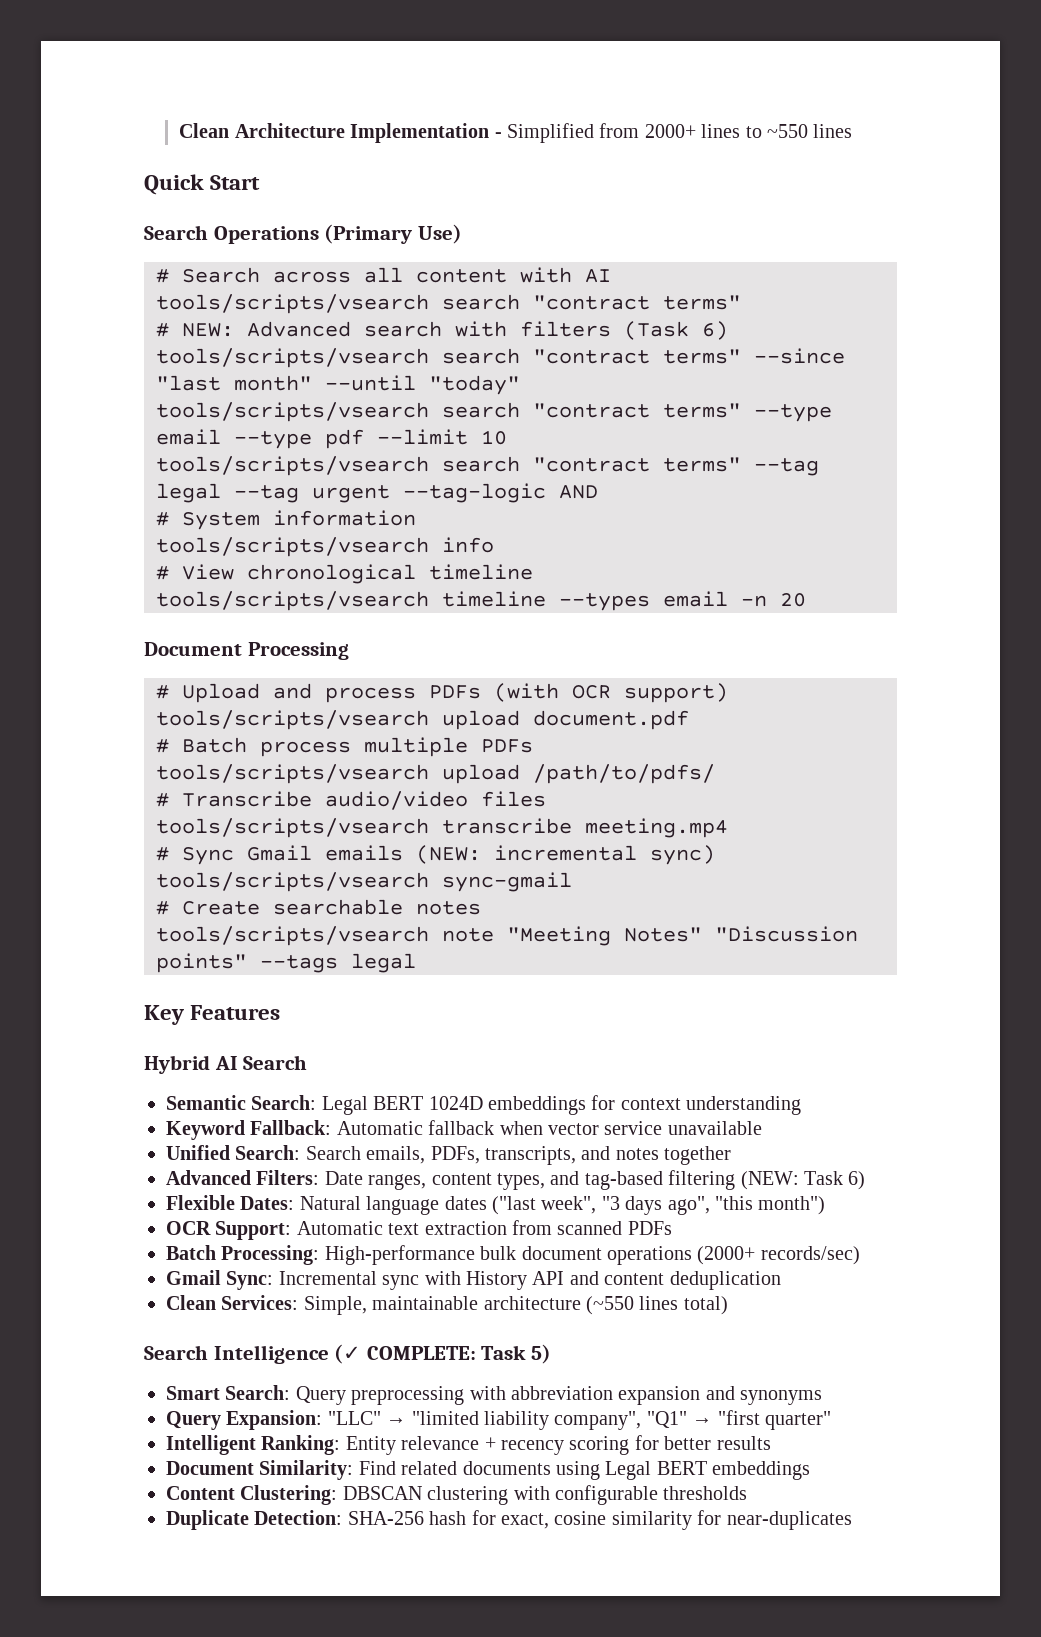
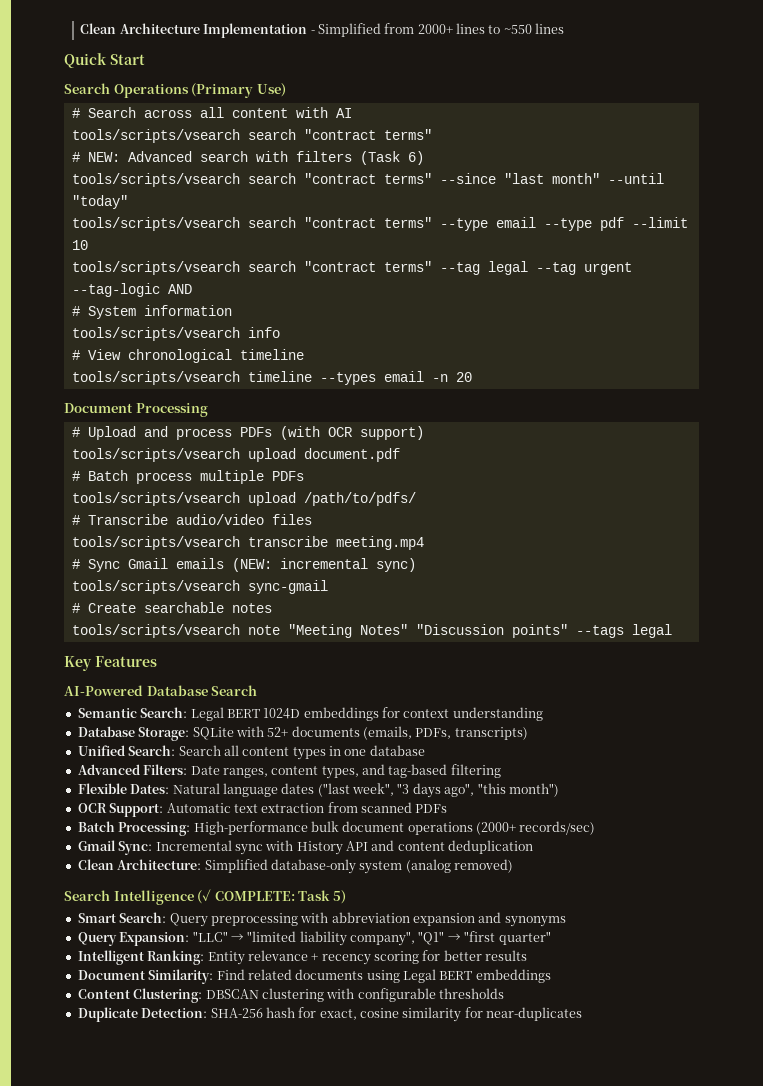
[144,1055,238,1074] Hybrid AI -> [64,685,208,696] AI-Powered Database
[166,1120,762,1140] [166,1145,732,1165] Keyword Fallback: Automatic fallback when vector service unavailable // Unified Search: Search emails, PDFs, transcripts, and notes together -> [77,726,528,741] [77,745,425,760] Database Storage: SQLite with 52+ documents (emails, PDFs, transcripts) // Unified Search: Search all content types in one database
[740,1171,866,1190] (NEW: Task 6) -> (501, 771) none
[221,1295,728,1315] Services: Simple, maintainable architecture (~550 lines total) -> [117,859,513,874] Architecture: Simplified database-only system (analog removed)

